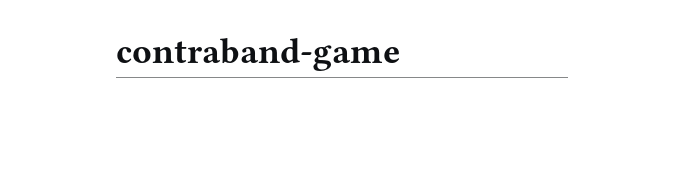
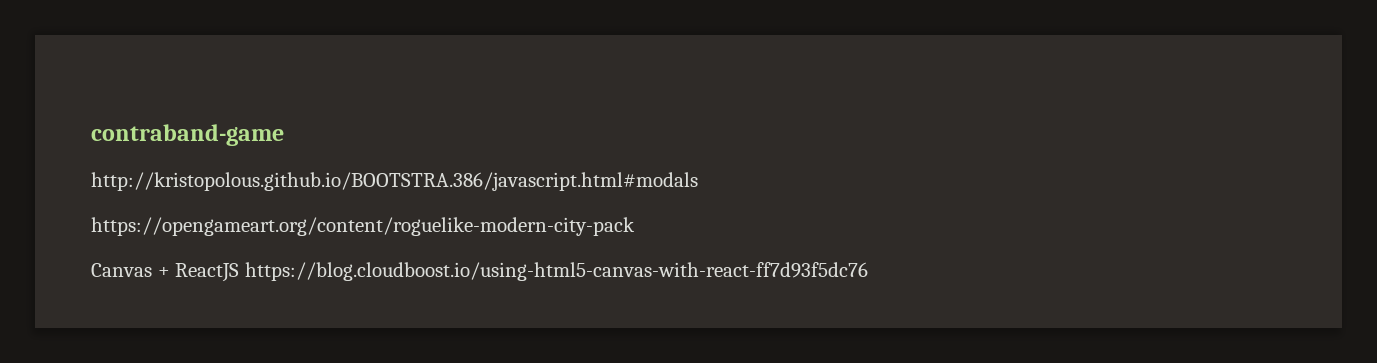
(401, 54) none -> [91,172,698,191] [91,217,635,236] [91,262,868,282] // http://kristopolous.github.io/BOOTSTRA.386/javascript.html#modals // https://opengameart.org/content/roguelike-modern-city-pack // Canvas + ReactJS https://blog.cloudboost.io/using-html5-canvas-with-react-ff7d93f5dc76

